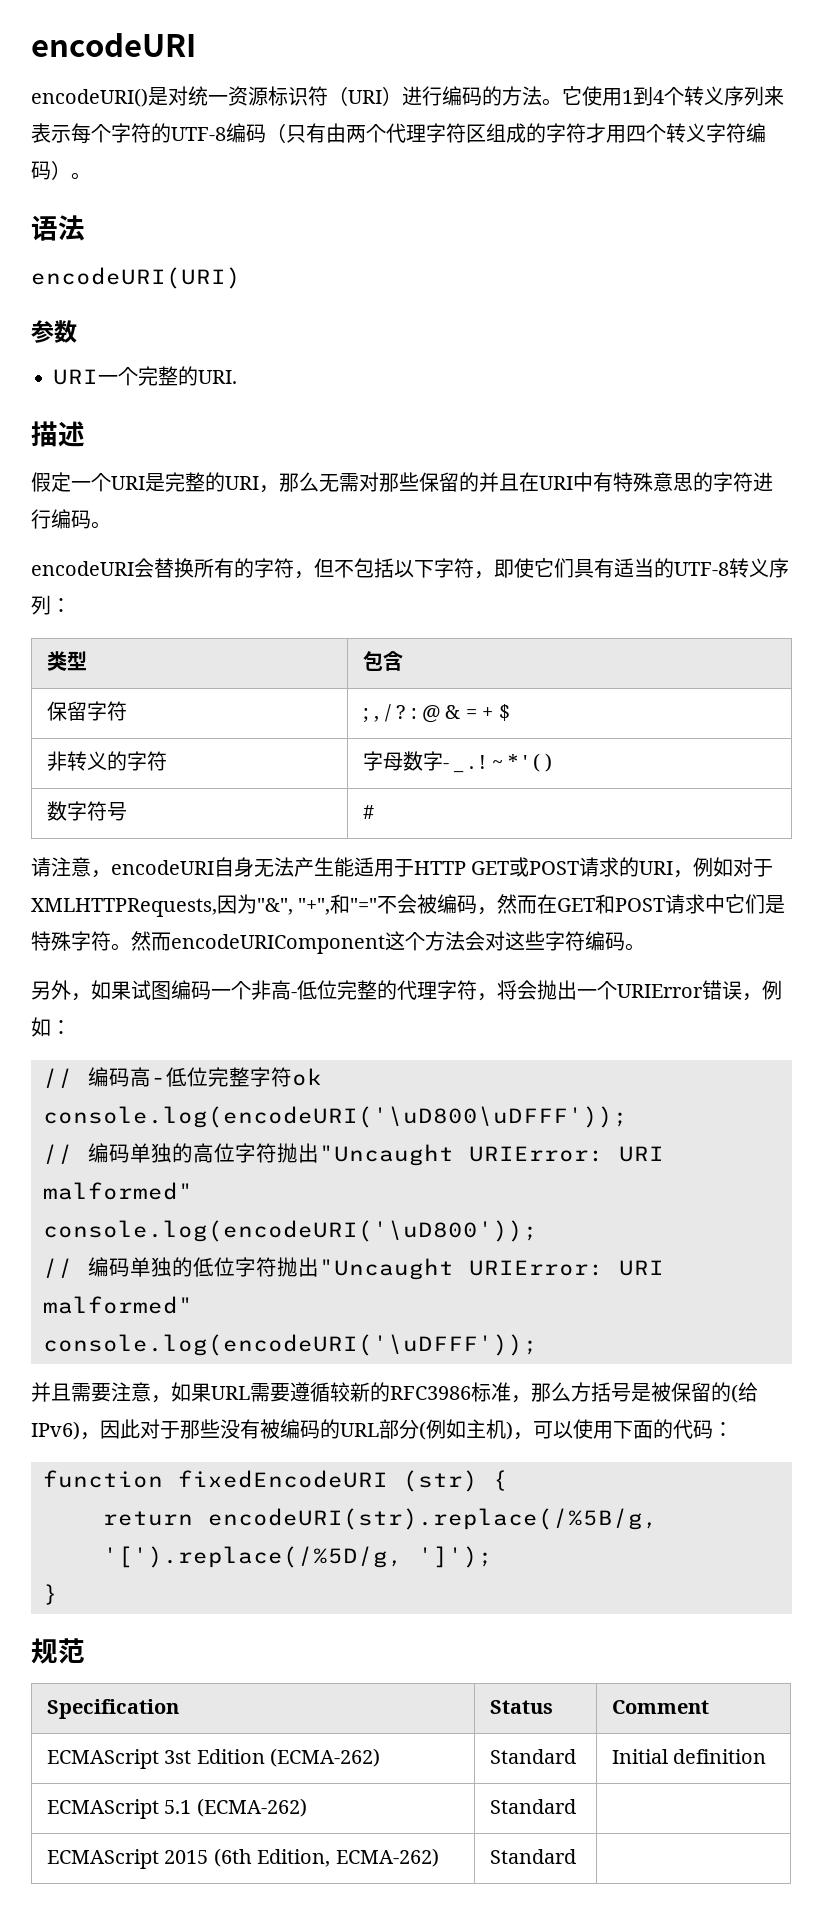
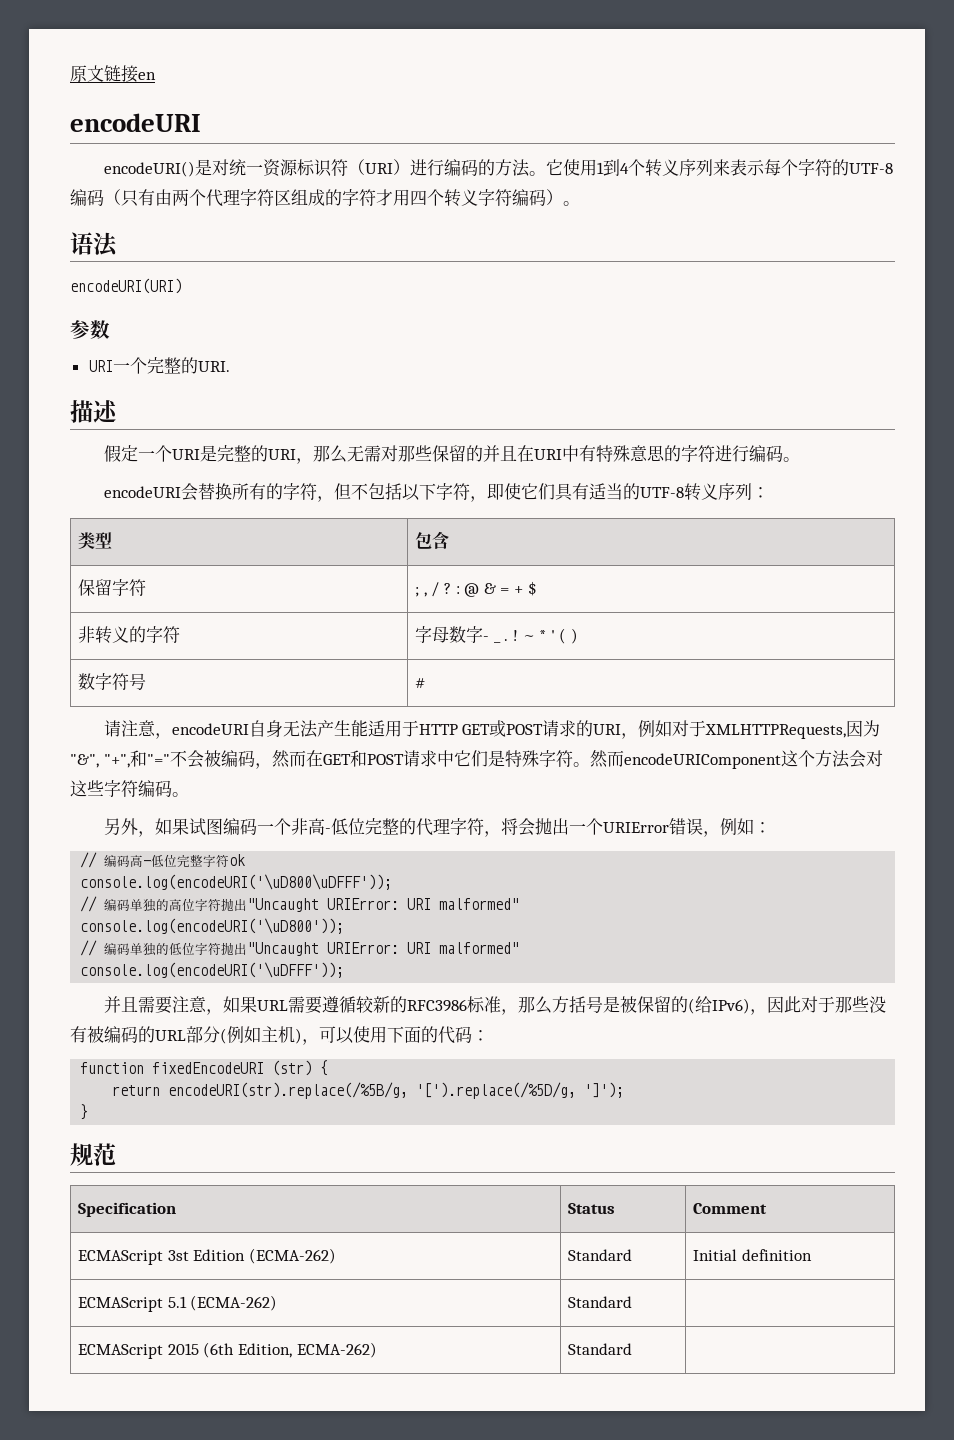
(31, 45) none -> [70,65,156,83] 原文链接en //

